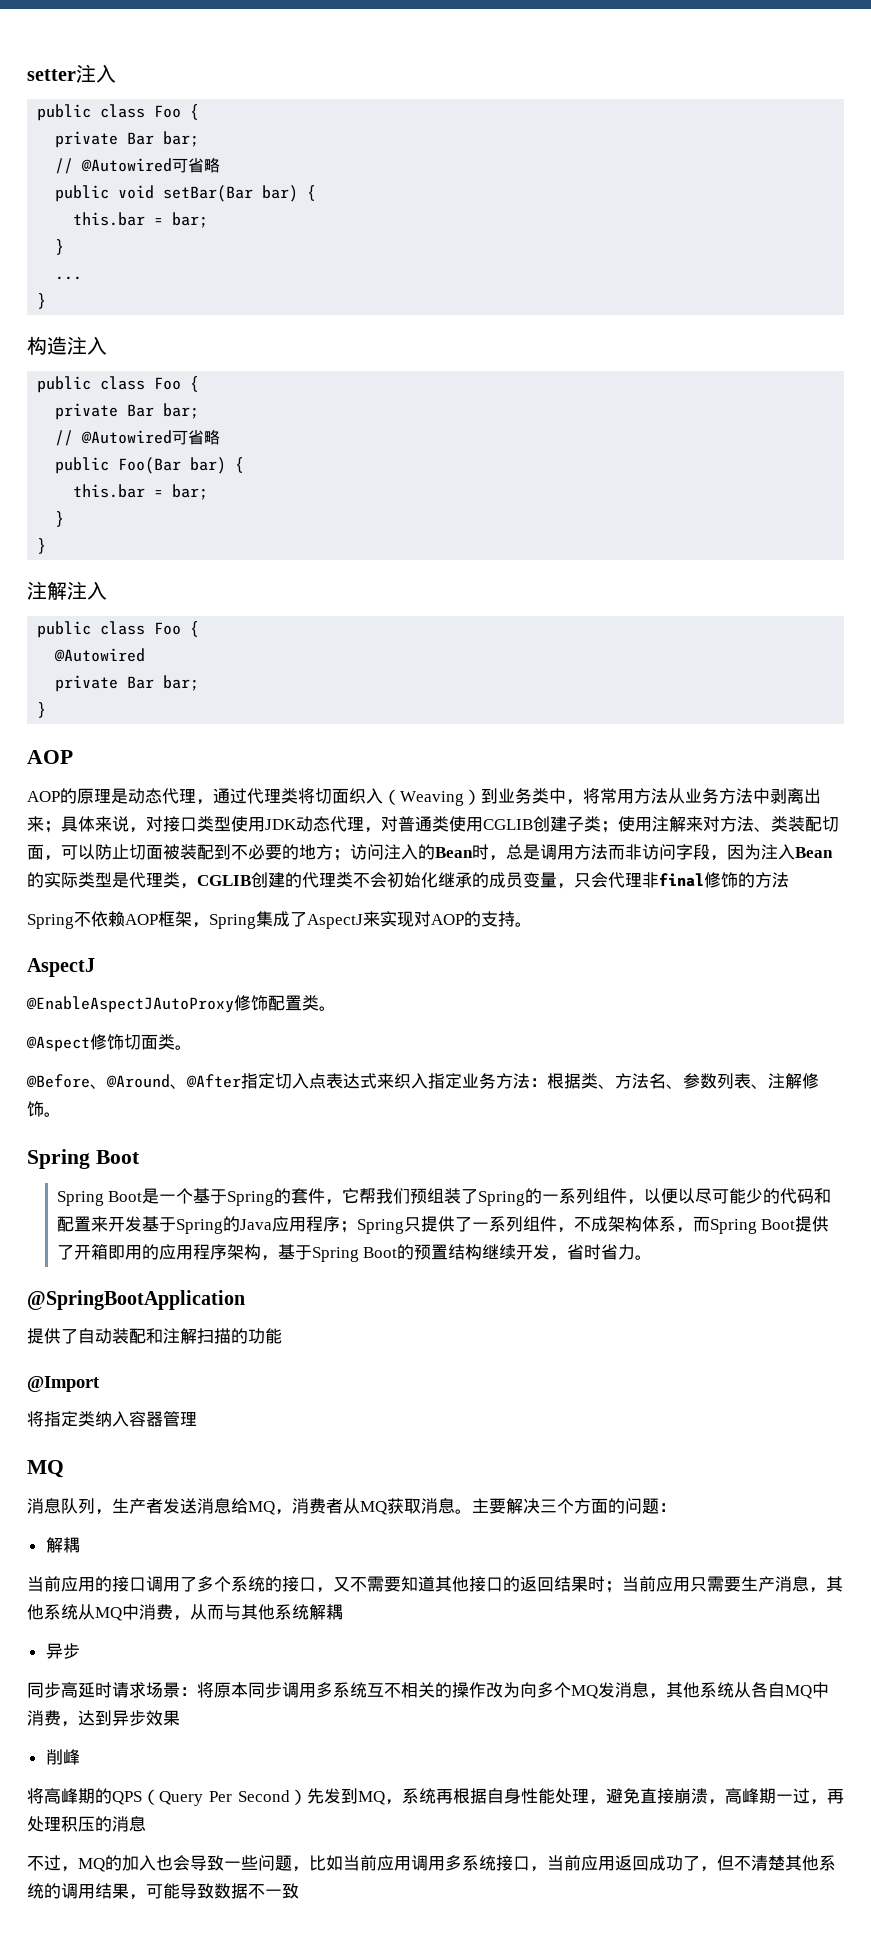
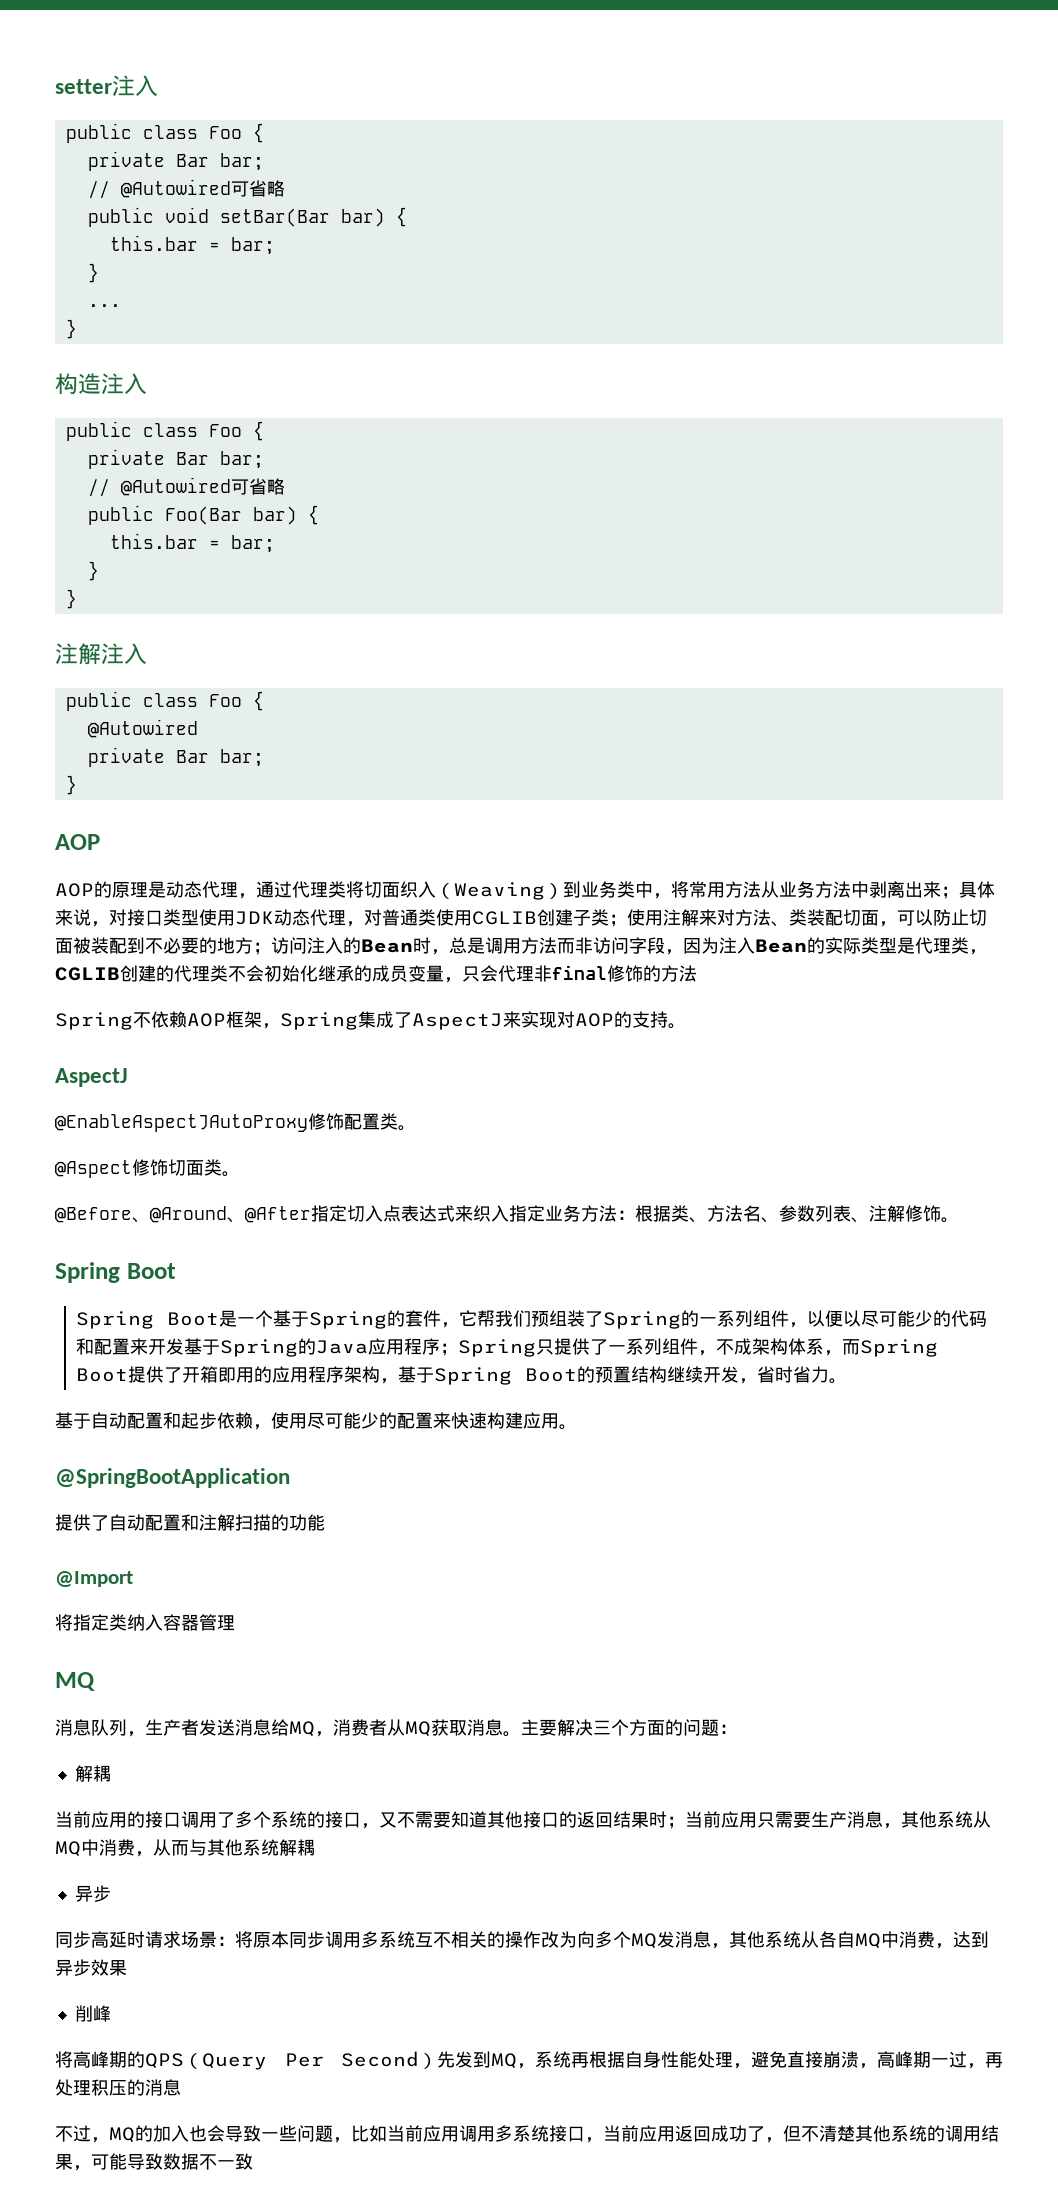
(653, 1257) none -> [55,1412,577,1430] // 基于自动配置和起步依赖，使用尽可能少的配置来快速构建应用。
[112,1328,146,1344] 装配 -> [145,1514,181,1531] 配置

